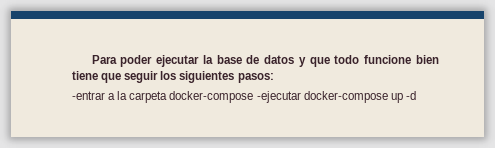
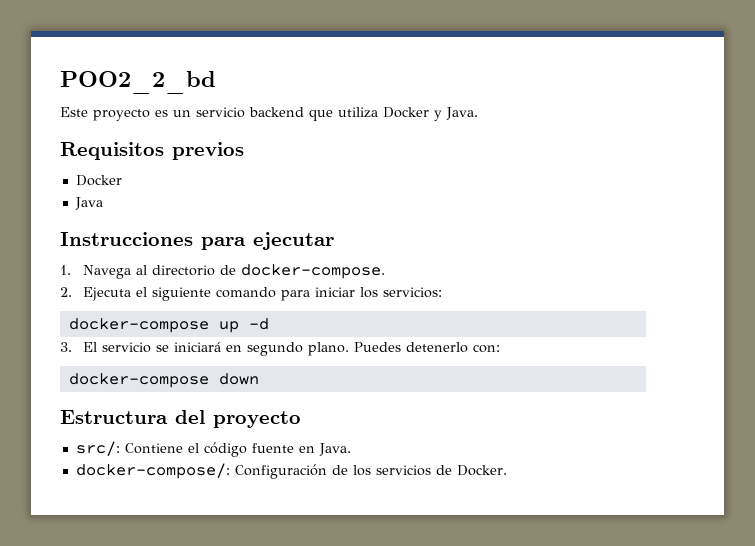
[91,55,439,67] [72,71,274,83] [72,91,416,103] Para poder ejecutar la base de datos y que todo funcione bien tiene que seguir los siguientes pasos: // -entrar a la carpeta docker-compose -ejecutar docker-compose up -d -> [60,71,216,94] [60,107,478,121] [60,142,244,160] [75,175,122,186] [74,197,103,210] [60,232,334,250] [60,264,386,279] [60,287,443,301] [68,318,269,333] [60,342,501,356] [68,373,259,388] [60,410,301,428] [75,441,351,457] [75,463,507,479] POO2_2_bd // Este proyecto es un servicio backend que utiliza Docker y Java. // Requisitos previos // Docker // Java // Instrucciones para ejecutar // 1. Navega al directorio de docker-compose. // 2. Ejecuta el siguiente comando para iniciar los servicios: // docker-compose up -d // 3. El servicio se iniciará en segundo plano. Puedes detenerlo con: // docker-compose down // Estructura del proyecto // src/: Contiene el código fuente en Java. // docker-compose/: Configuración de los servicios de Docker.

